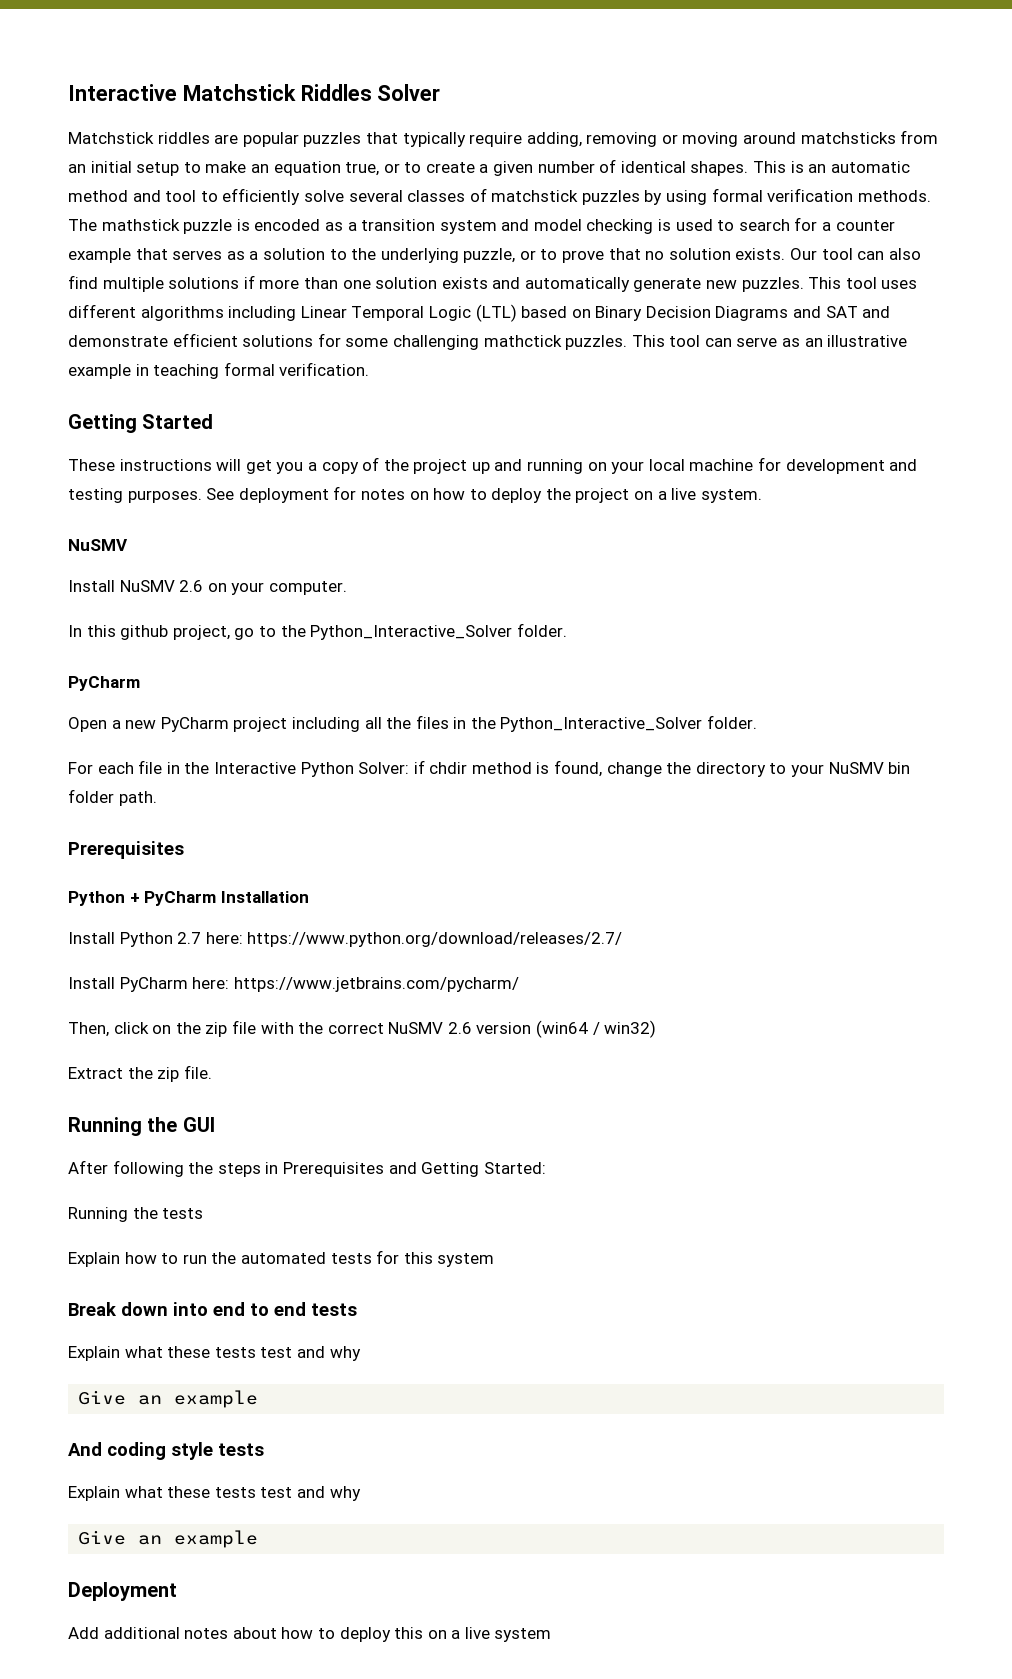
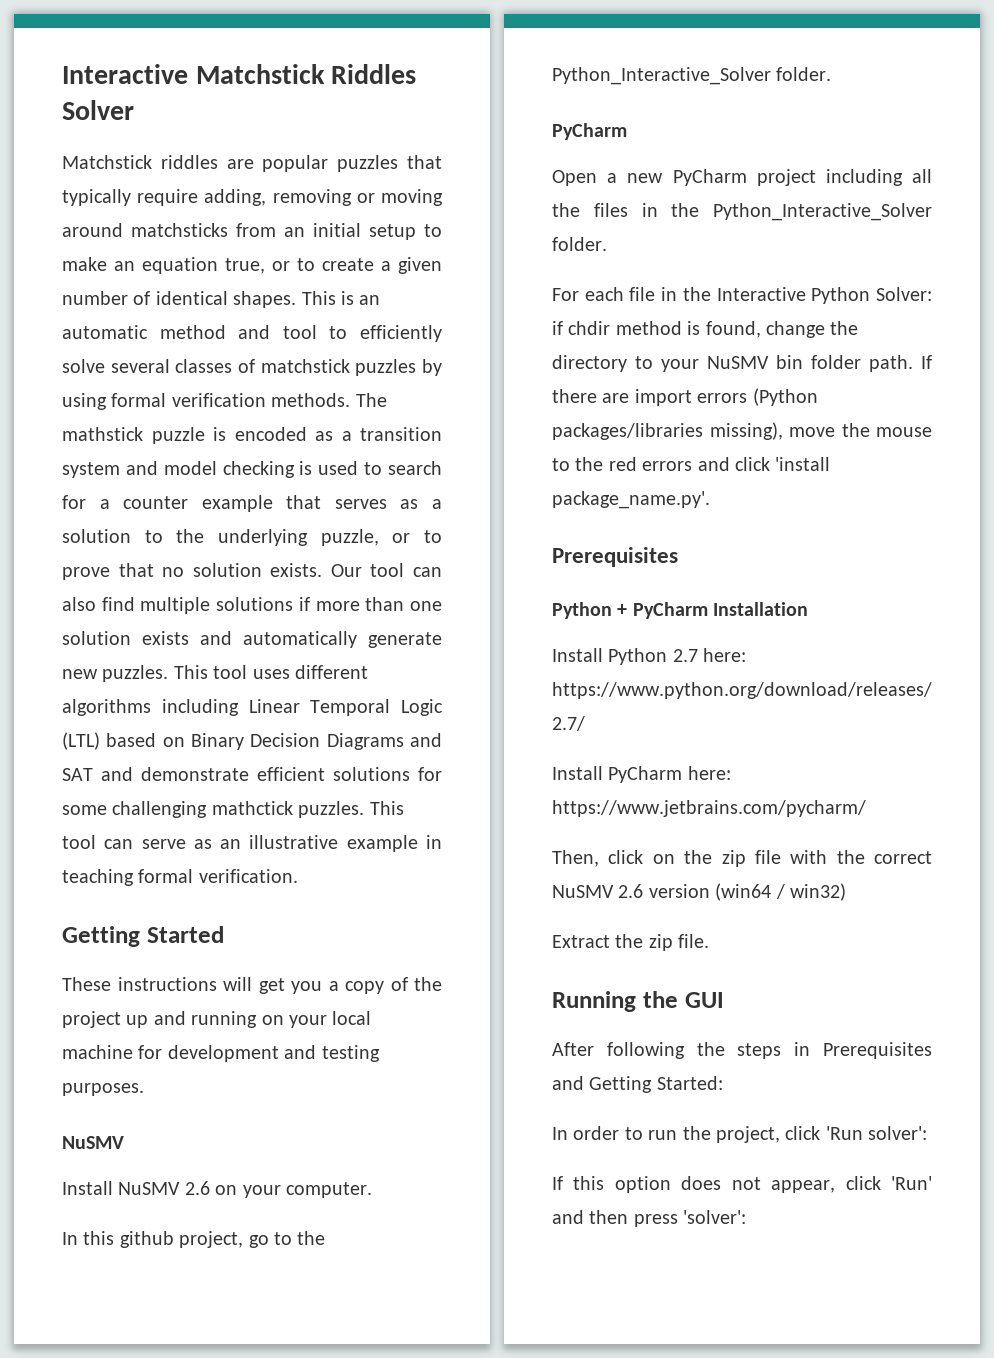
[206,486,762,503] See deployment for notes on how to deploy the project on a live system. -> (144, 1089) none
(157, 798) none -> [921,355,932,369] [552,388,818,406] [552,422,932,440] [552,457,831,471] [552,491,710,509] If there are import errors (Python packages/libraries missing), move the mouse to the red errors and click 'install package_name.py'.
[68,1207,204,1222] [68,1250,495,1267] [68,1302,357,1316] [68,1346,361,1361] [78,1390,259,1408] [68,1442,264,1460] [68,1486,361,1501] [78,1530,259,1548] [68,1582,177,1601] [68,1627,552,1642] Running the tests // Explain how to run the automated tests for this system // Break down into end to end tests // Explain what these tests test and why // Give an example // And coding style tests // Explain what these tests test and why // Give an example // Deployment // Add additional notes about how to deploy this on a live system -> [552,1126,928,1143] [552,1176,932,1193] [552,1210,747,1227] In order to run the project, click 'Run solver': // If this option does not appear, click 'Run' and then press 'solver':

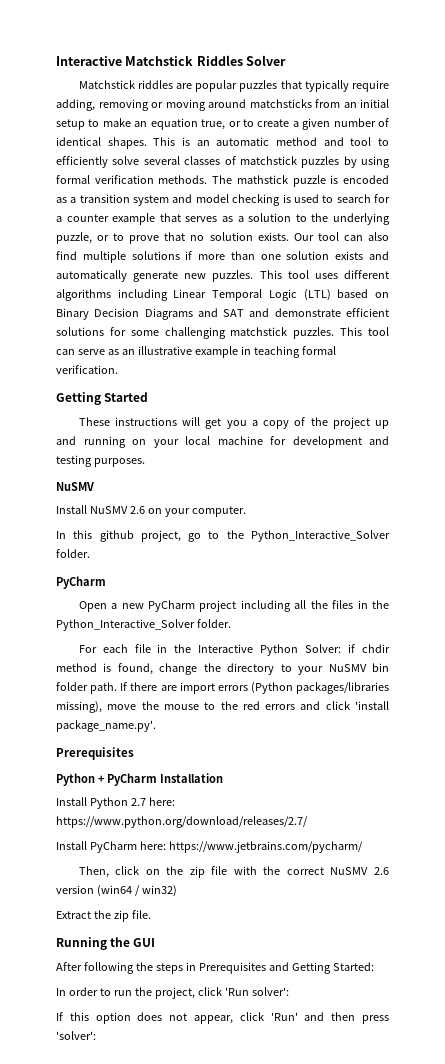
[211,801,293,815] mathctick -> [230,327,288,336] matchstick

